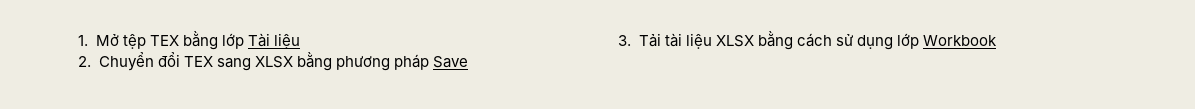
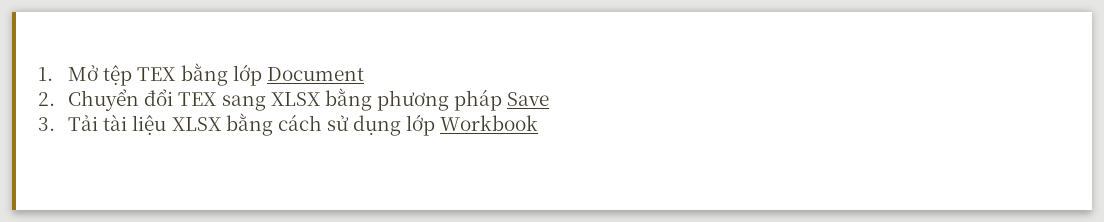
[247,33,300,49] Tài liệu -> [266,67,364,81] Document

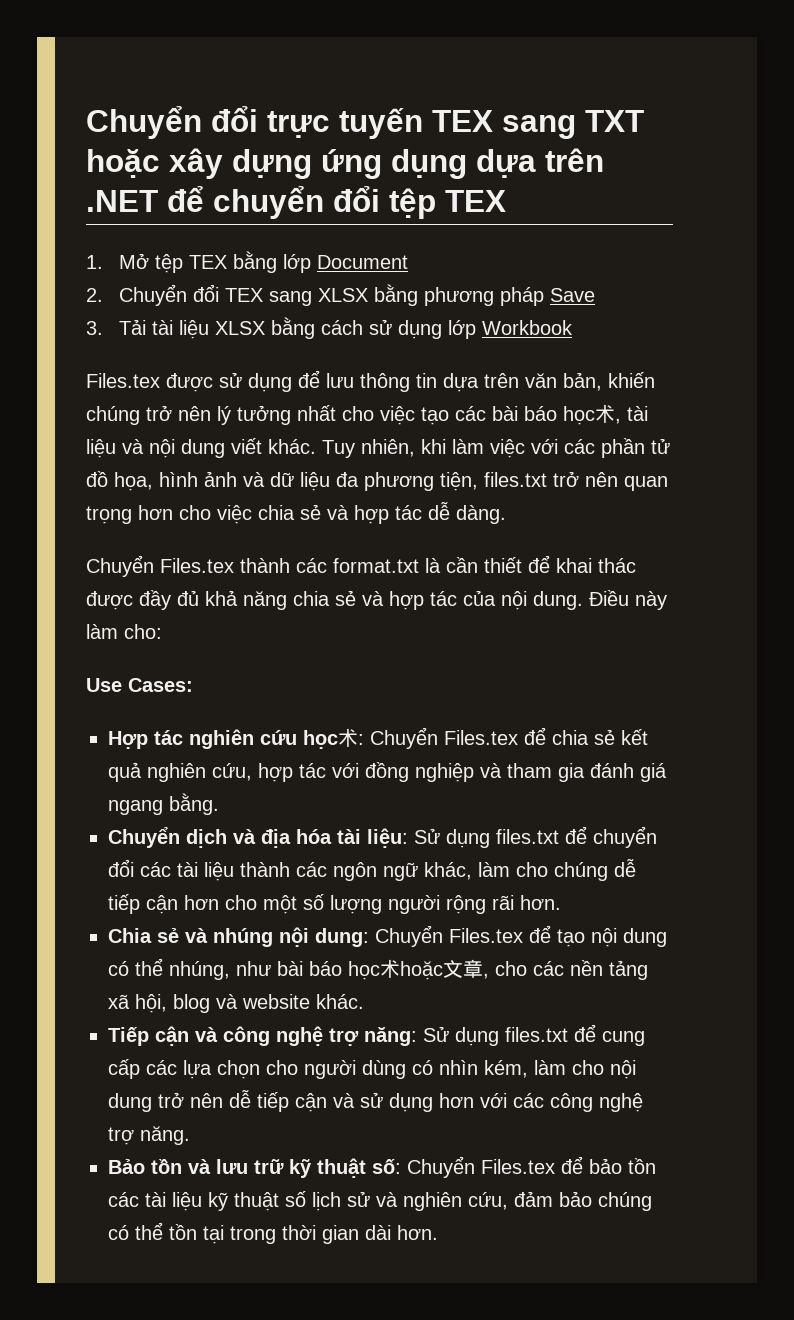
(38, 74) none -> [86,106,644,139] [86,148,604,179] [86,186,506,219] Chuyển đổi trực tuyến TEX sang TXT hoặc xây dựng ứng dụng dựa trên .NET để chuyển đổi tệp TEX //
(539, 123) none -> [86,370,655,392] [86,404,648,425] [86,438,670,458] [86,471,668,491] [86,502,506,524] [86,555,636,577] [86,590,667,610] [86,624,162,639] [86,678,193,692] [108,727,648,749] [108,762,667,782] [108,793,219,815] [108,826,657,848] [108,859,636,881] [108,894,561,914] [108,925,667,947] [108,958,648,980] [108,994,364,1013] [108,1024,645,1046] [108,1059,636,1079] [108,1090,643,1112] [108,1126,190,1145] [108,1156,656,1178] [108,1191,652,1211] [108,1222,438,1244] // Files.tex được sử dụng để lưu thông tin dựa trên văn bản, khiến chúng trở nên lý tưởng nhất cho việc tạo các bài báo học术, tài liệu và nội dung viết khác. Tuy nhiên, khi làm việc với các phần tử đồ họa, hình ảnh và dữ liệu đa phương tiện, files.txt trở nên quan trọng hơn cho việc chia sẻ và hợp tác dễ dàng. // Chuyển Files.tex thành các format.txt là cần thiết để khai thác được đầy đủ khả năng chia sẻ và hợp tác của nội dung. Điều này làm cho: // Use Cases: // Hợp tác nghiên cứu học术: Chuyển Files.tex để chia sẻ kết quả nghiên cứu, hợp tác với đồng nghiệp và tham gia đánh giá ngang bằng. // Chuyển dịch và địa hóa tài liệu: Sử dụng files.txt để chuyển đổi các tài liệu thành các ngôn ngữ khác, làm cho chúng dễ tiếp cận hơn cho một số lượng người rộng rãi hơn. // Chia sẻ và nhúng nội dung: Chuyển Files.tex để tạo nội dung có thể nhúng, như bài báo học术hoặc文章, cho các nền tảng xã hội, blog và website khác. // Tiếp cận và công nghệ trợ năng: Sử dụng files.txt để cung cấp các lựa chọn cho người dùng có nhìn kém, làm cho nội dung trở nên dễ tiếp cận và sử dụng hơn với các công nghệ trợ năng. // Bảo tồn và lưu trữ kỹ thuật số: Chuyển Files.tex để bảo tồn các tài liệu kỹ thuật số lịch sử và nghiên cứu, đảm bảo chúng có thể tồn tại trong thời gian dài hơn.

